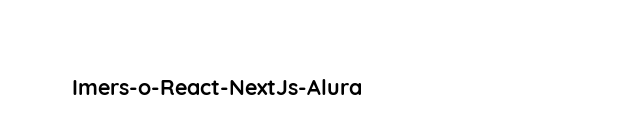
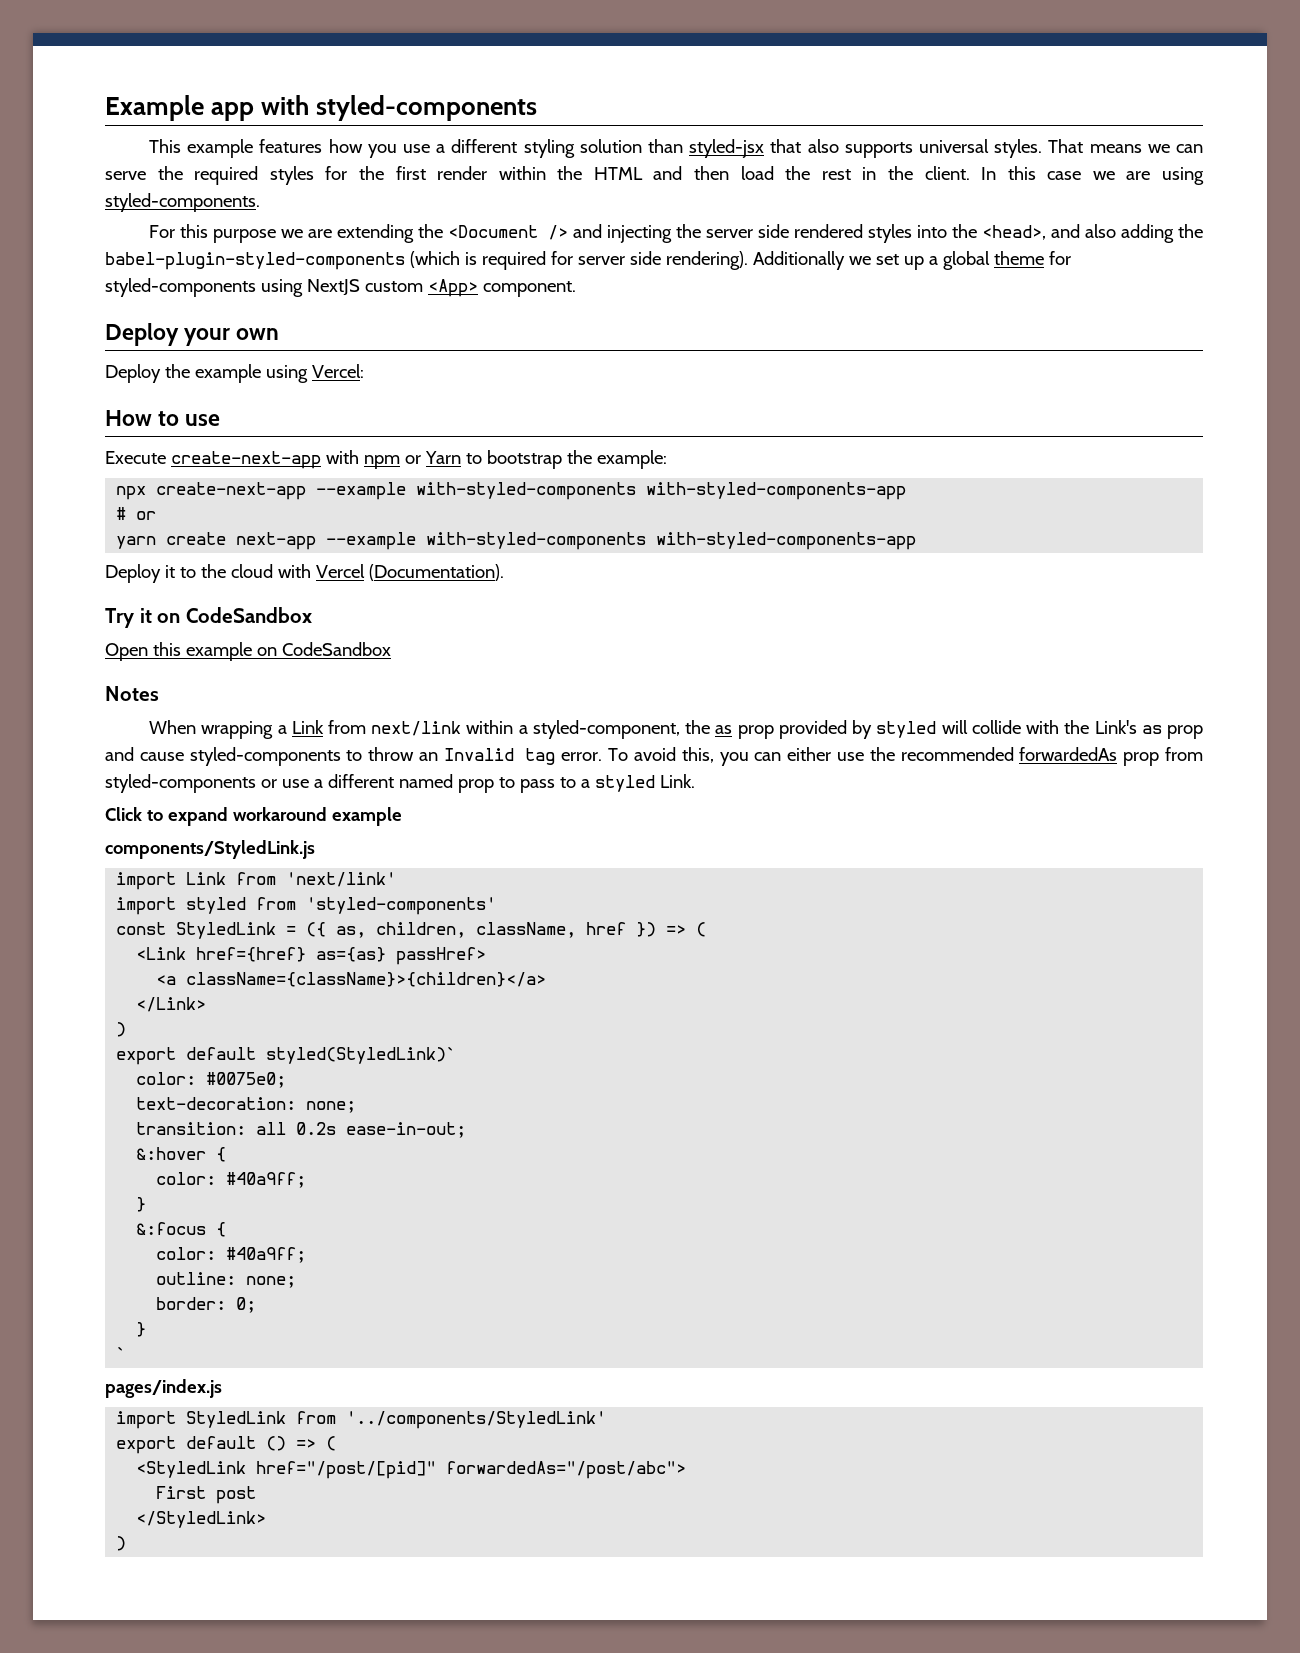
[72,79,362,95] Imers-o-React-NextJs-Alura -> [105,95,538,121] [149,139,1203,158] [105,166,1205,185] [105,193,260,212] [149,224,1204,243] [105,251,1071,270] [105,278,576,297] [105,323,280,346] [105,364,364,383] [105,410,221,426] [105,450,667,469] [116,482,907,500] [116,507,157,520] [116,532,917,550] [105,564,504,583] [105,607,312,628] [105,642,391,661] [105,686,159,701] [149,720,1203,739] [105,747,1203,766] [105,774,695,793] [105,807,402,826] [105,840,315,859] [116,872,397,890] [116,897,497,915] [116,922,707,939] [136,947,487,965] [156,972,547,987] [136,997,207,1012] [116,1022,127,1037] [116,1047,457,1065] [136,1072,287,1088] [136,1097,357,1113] [136,1122,467,1138] [136,1147,227,1162] [156,1172,307,1188] [136,1197,147,1212] [136,1222,227,1237] [156,1247,307,1263] [156,1272,297,1288] [156,1297,257,1313] [136,1322,147,1337] [116,1347,127,1360] [105,1379,222,1398] [116,1411,607,1429] [116,1436,337,1454] [136,1461,687,1479] [156,1486,257,1504] [136,1511,267,1528] [116,1536,127,1551] Example app with styled-components // This example features how you use a different styling solution than styled-jsx that also supports universal styles. That means we can serve the required styles for the first render within the HTML and then load the rest in the client. In this case we are using styled-components. // For this purpose we are extending the <Document /> and injecting the server side rendered styles into the <head>, and also adding the babel-plugin-styled-components (which is required for server side rendering). Additionally we set up a global theme for styled-components using NextJS custom <App> component. // Deploy your own // Deploy the example using Vercel: // How to use // Execute create-next-app with npm or Yarn to bootstrap the example: // npx create-next-app --example with-styled-components with-styled-components-app // # or // yarn create next-app --example with-styled-components with-styled-components-app // Deploy it to the cloud with Vercel (Documentation). // Try it on CodeSandbox // Open this example on CodeSandbox // Notes // When wrapping a Link from next/link within a styled-component, the as prop provided by styled will collide with the Link's as prop and cause styled-components to throw an Invalid tag error. To avoid this, you can either use the recommended forwardedAs prop from styled-components or use a different named prop to pass to a styled Link. // Click to expand workaround example // components/StyledLink.js // import Link from 'next/link' // import styled from 'styled-components' // const StyledLink = ({ as, children, className, href }) => ( // <Link href={href} as={as} passHref> // <a className={className}>{children}</a> // </Link> // ) // export default styled(StyledLink)` // color: #0075e0; // text-decoration: none; // transition: all 0.2s ease-in-out; // &:hover { // color: #40a9ff; // } // &:focus { // color: #40a9ff; // outline: none; // border: 0; // } // ` // pages/index.js // import StyledLink from '../components/StyledLink' // export default () => ( // <StyledLink href="/post/[pid]" forwardedAs="/post/abc"> // First post // </StyledLink> // )

